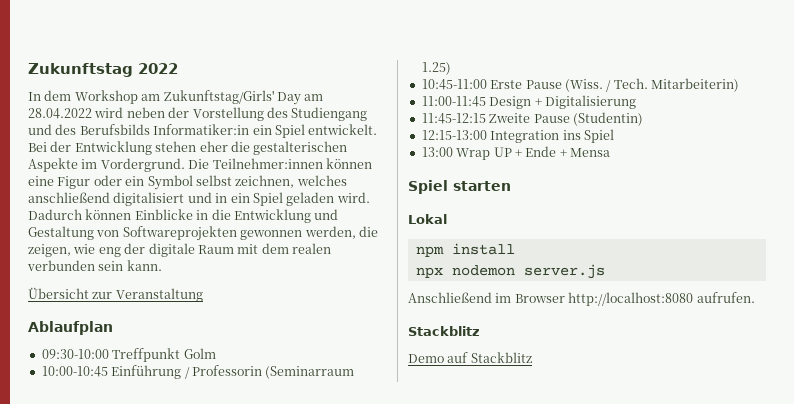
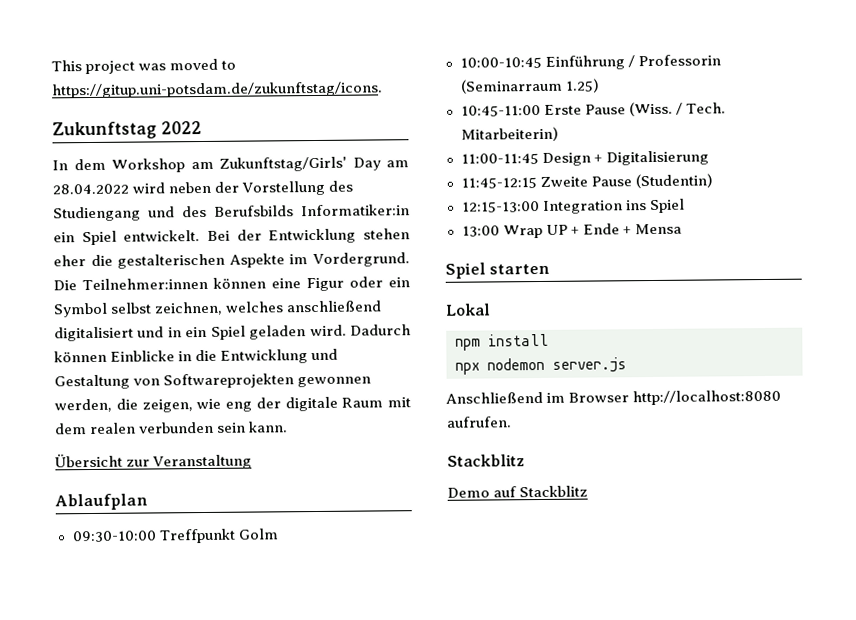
(28, 70) none -> [51,58,237,75] [51,81,383,99] This project was moved to https://gitup.uni-potsdam.de/zukunftstag/icons. //

